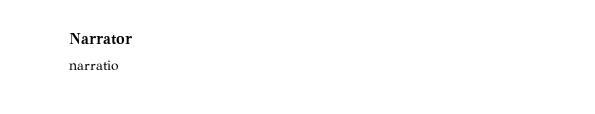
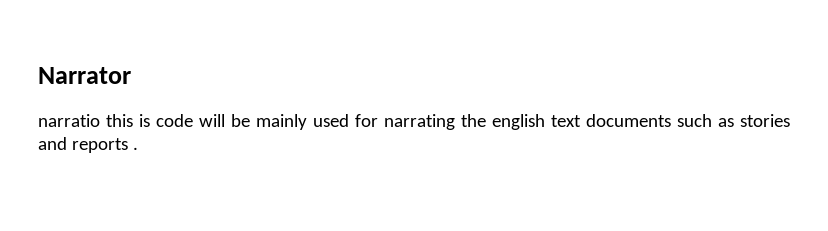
(119, 65) none -> [106,114,790,130] [38,137,138,153] this is code will be mainly used for narrating the english text documents such as stories and reports .

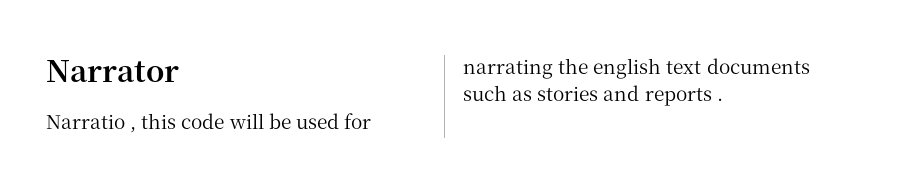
[38,114,150,127] narratio this is -> [46,113,177,133] Narratio , this
[256,114,307,130] mainly -> (291, 121) none

